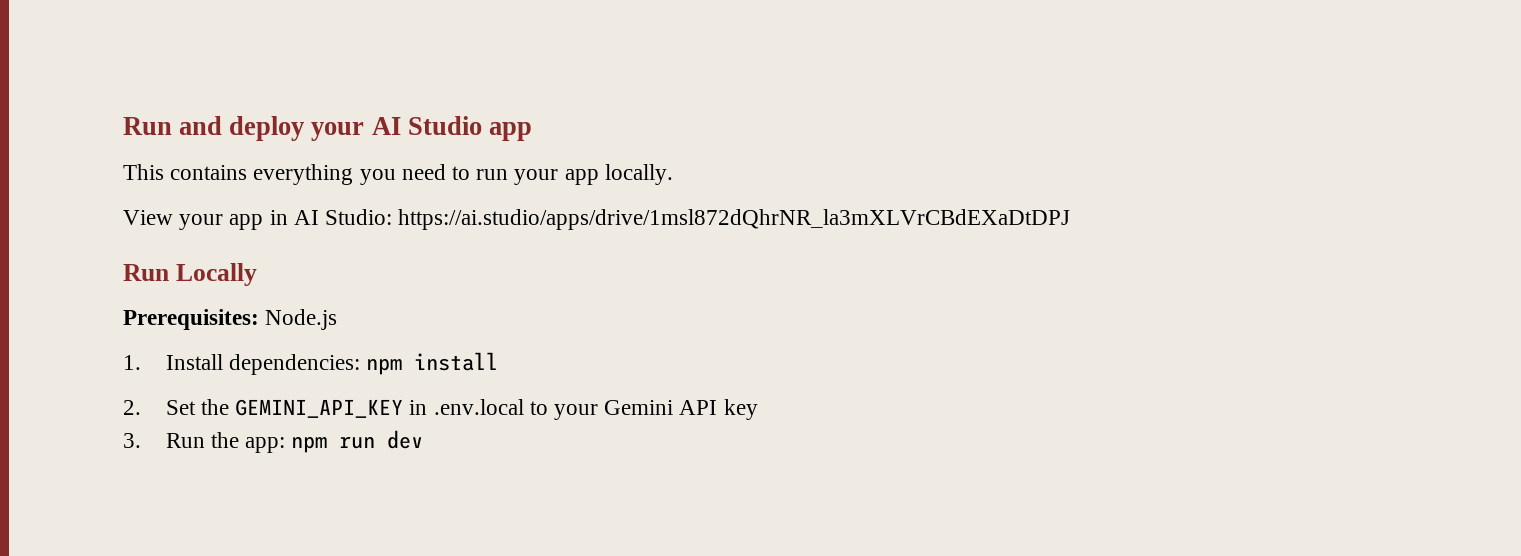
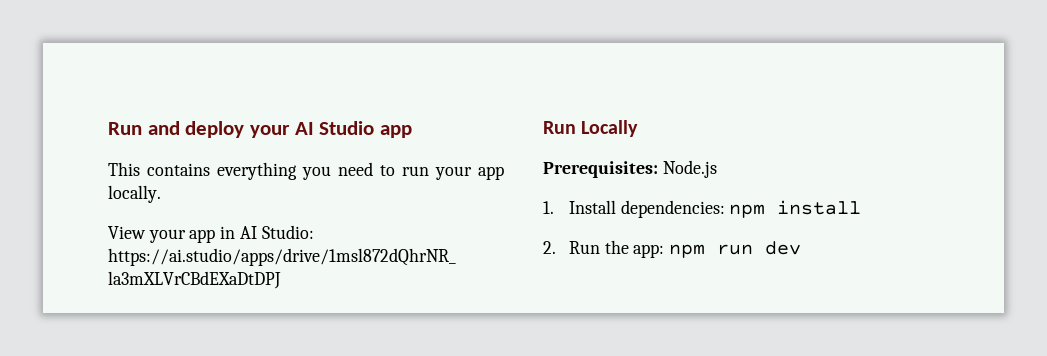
[165,399,758,420] [123,433,141,448] Set the GEMINI_API_KEY in .env.local to your Gemini API key // 3. -> (556, 247) none

